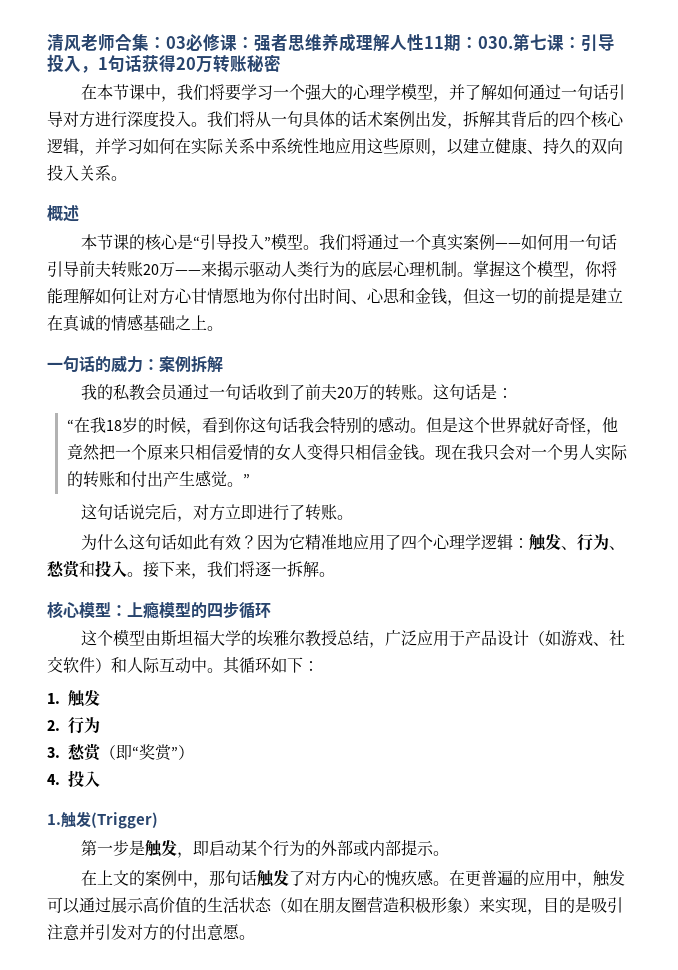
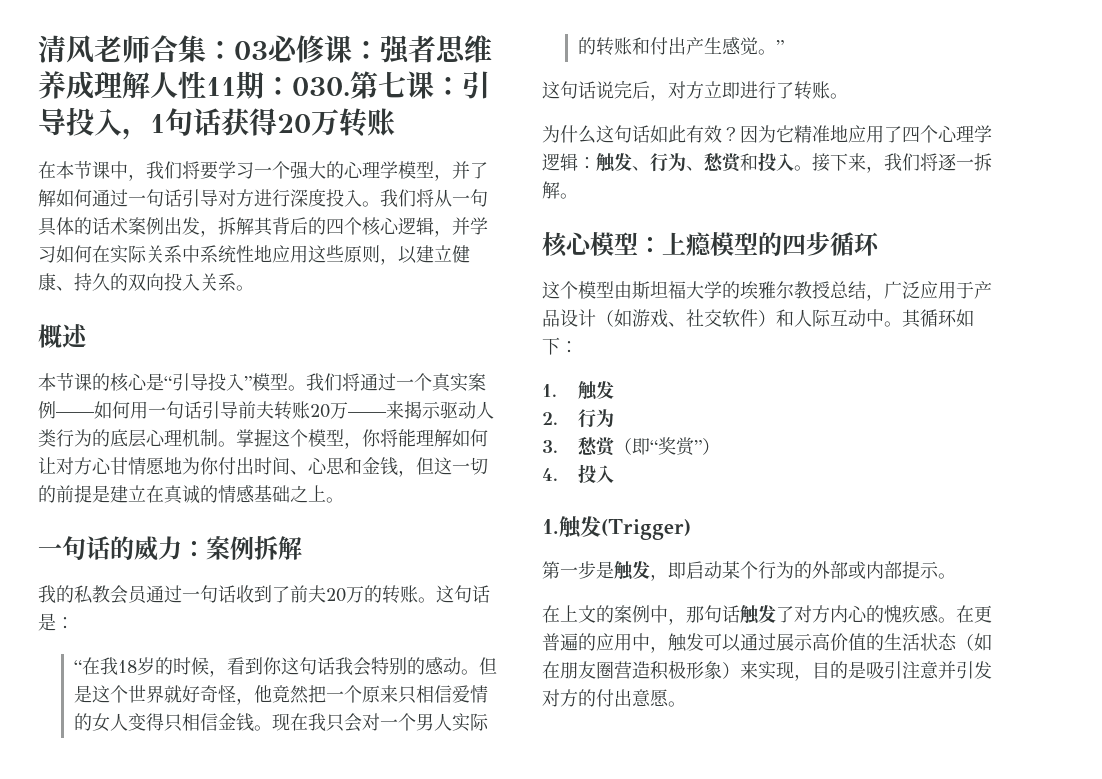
[247,55,281,72] 秘密 -> (395, 122) none

